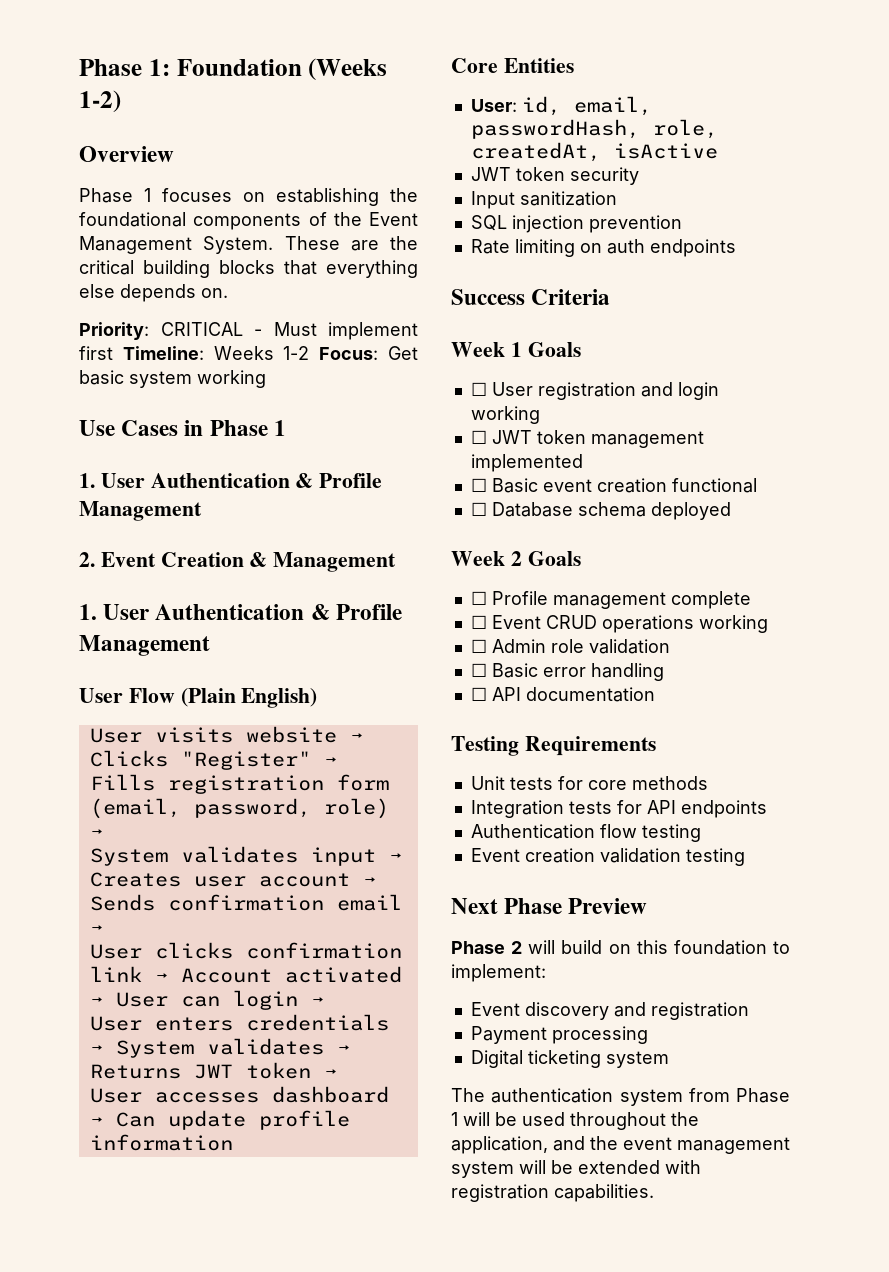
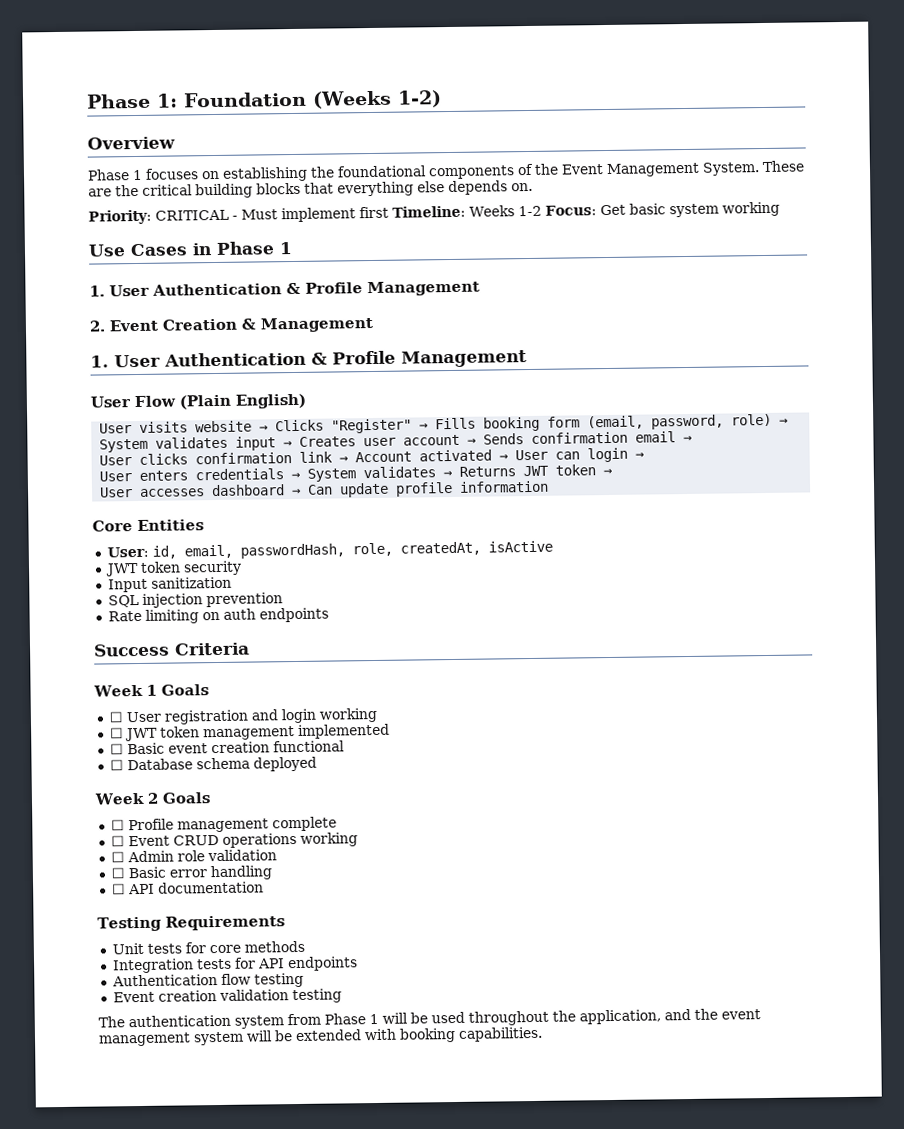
[167,775,324,794] registration -> [483,416,541,432] booking
[451,898,648,914] [451,940,790,955] [451,964,546,982] [470,1002,749,1020] [470,1026,648,1044] [470,1050,669,1068] // Next Phase Preview // Phase 2 will build on this foundation to implement: // Event discovery and registration // Payment processing // Digital ticketing system -> (342, 996) none
[451,1184,549,1202] registration -> [399,1028,456,1043] booking

